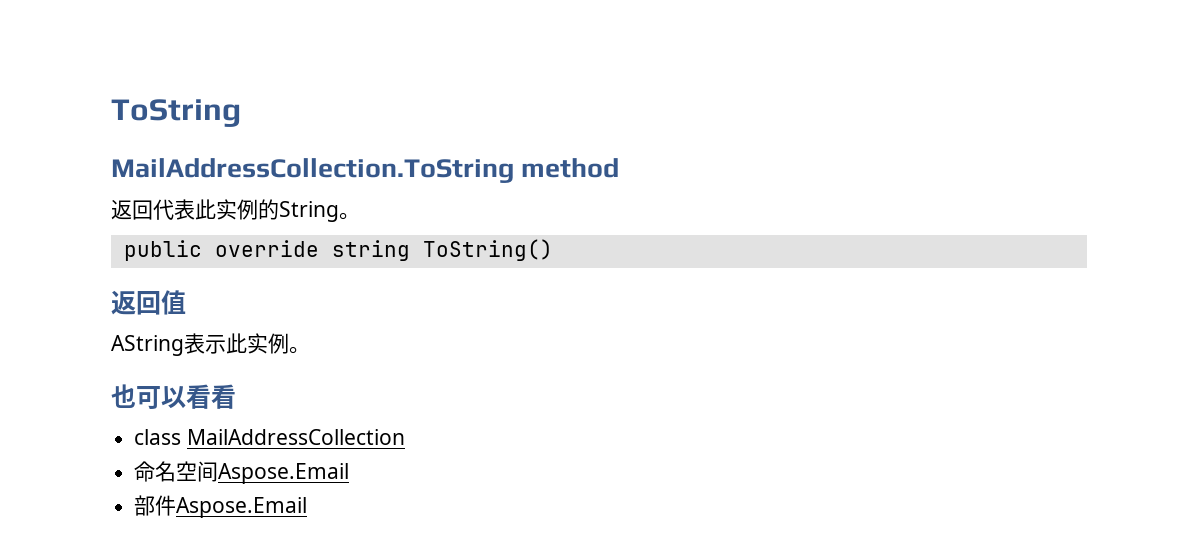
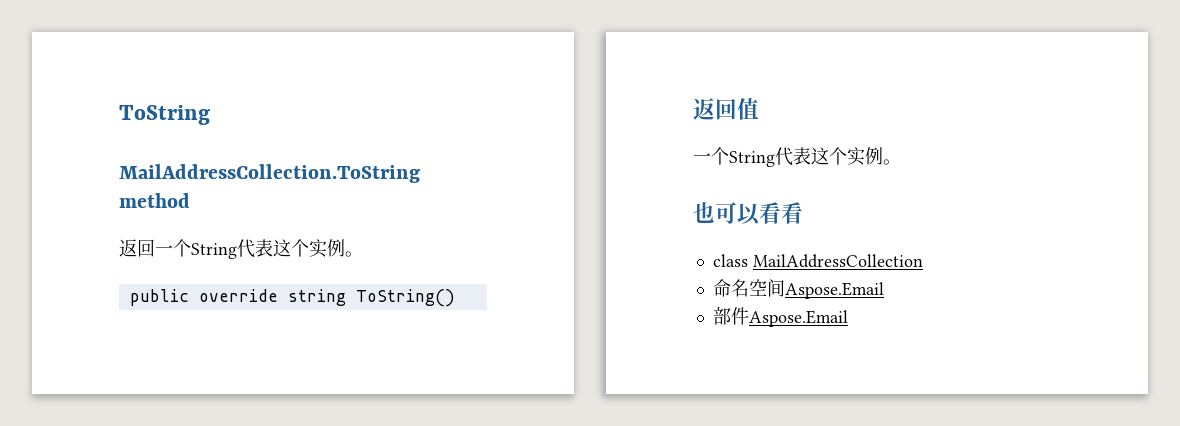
[153,199,339,222] 代表此实例的String -> [155,239,345,259] 一个String代表这个实例
[111,333,247,356] AString表示此 -> [693,147,847,167] 一个String代表这个

